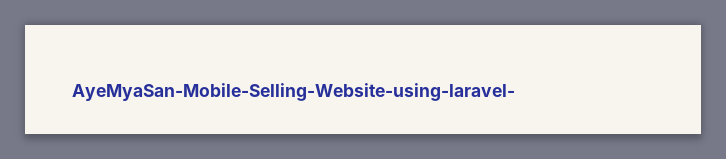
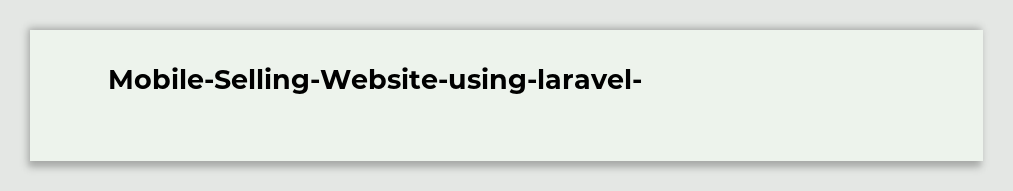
[72,83,515,101] AyeMyaSan-Mobile-Selling-Website-using-laravel- -> [108,67,642,94] Mobile-Selling-Website-using-laravel-

